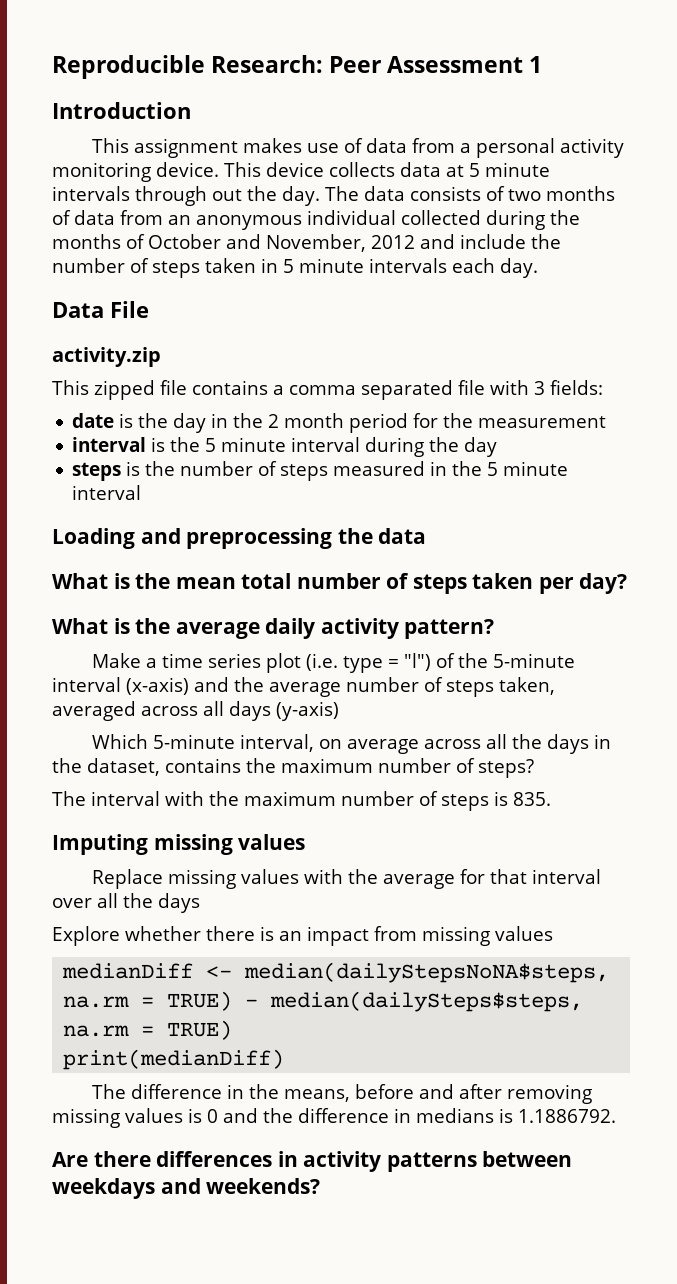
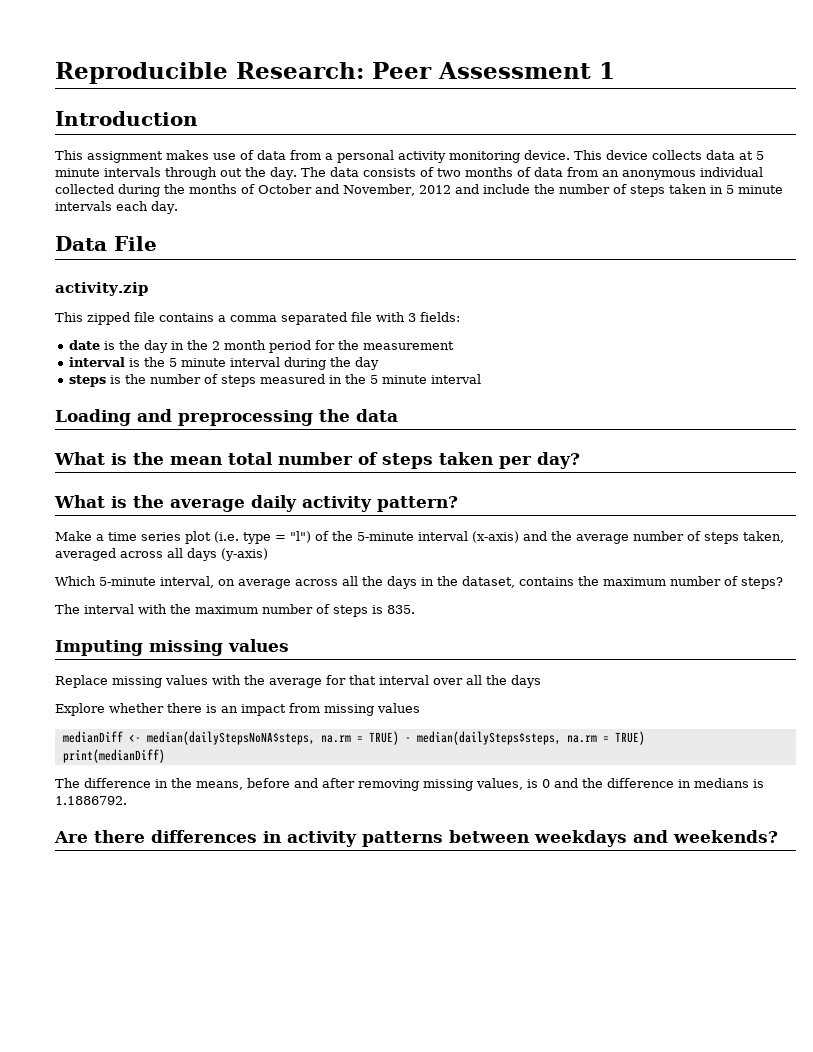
[125,1108,183,1123] values -> [476,778,523,790] values,

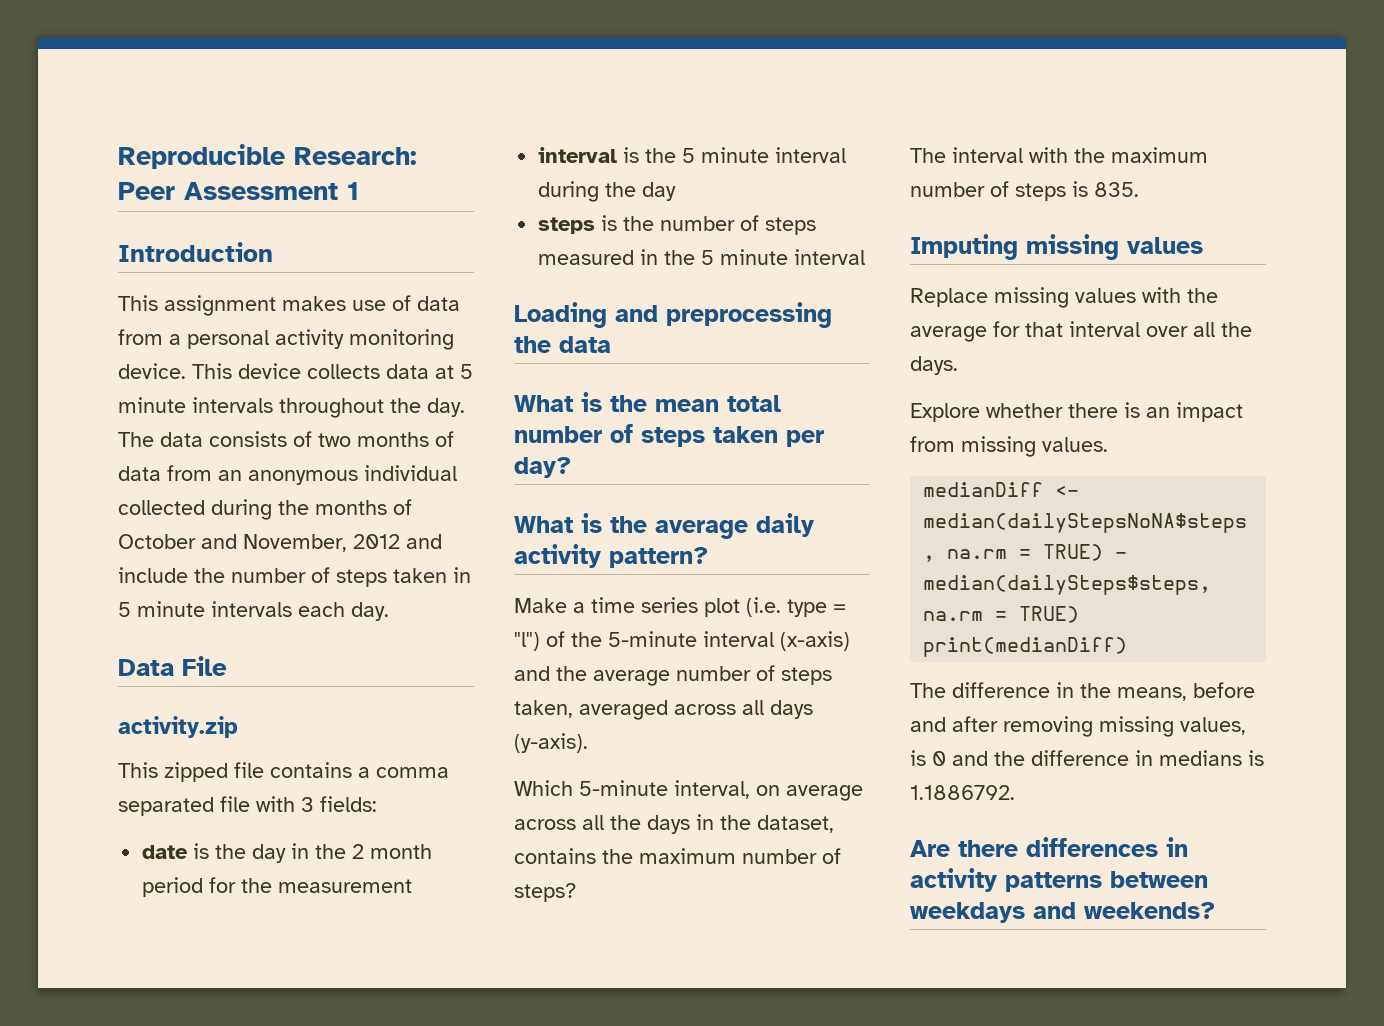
[165,167,242,180] through out -> [279,398,384,418] throughout
[221,548,268,561] (y-axis) -> [514,733,588,753] (y-axis).
[511,675,541,688] days -> [910,356,958,375] days.
[377,703,420,713] values -> [1042,437,1108,452] values.

